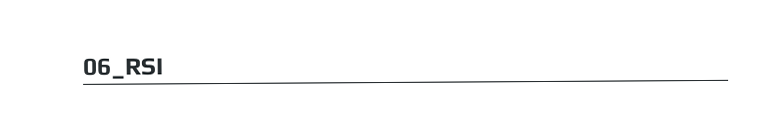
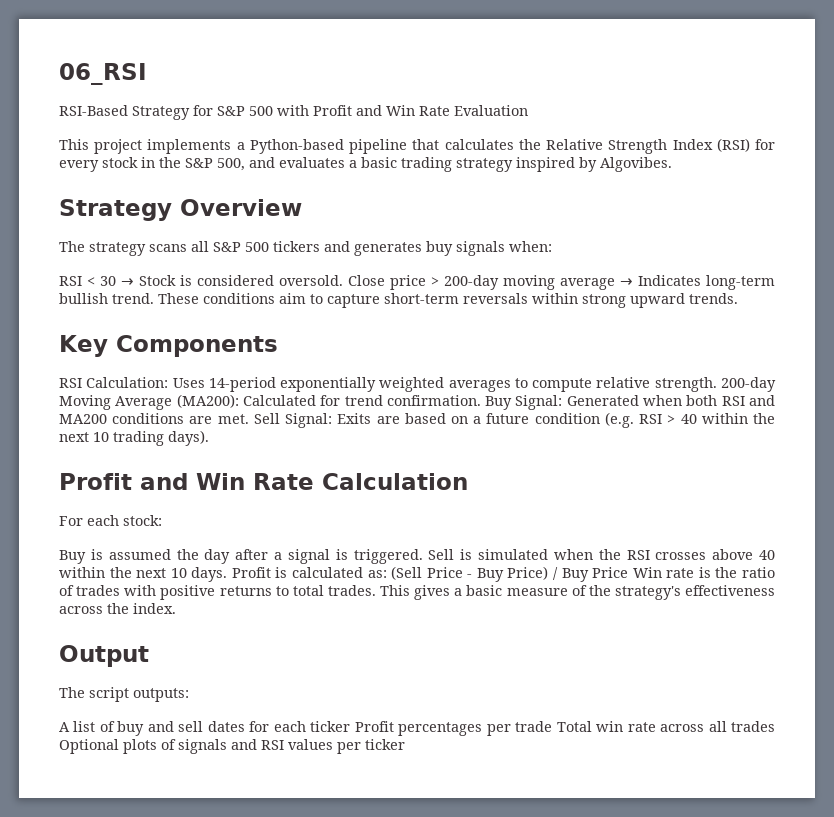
(164, 68) none -> [59,105,528,120] [59,138,776,154] [59,157,672,172] [59,199,302,221] [59,241,552,256] [59,275,775,290] [59,293,738,308] [59,335,278,357] [59,377,776,392] [59,394,775,410] [59,412,775,428] [59,430,209,446] [59,473,468,490] [59,515,162,526] [59,549,776,564] [59,566,775,582] [59,585,775,600] [59,603,176,614] [59,645,149,667] [59,687,189,702] [59,721,776,736] [59,739,405,754] // RSI-Based Strategy for S&P 500 with Profit and Win Rate Evaluation // This project implements a Python-based pipeline that calculates the Relative Strength Index (RSI) for every stock in the S&P 500, and evaluates a basic trading strategy inspired by Algovibes. // Strategy Overview // The strategy scans all S&P 500 tickers and generates buy signals when: // RSI < 30 → Stock is considered oversold. Close price > 200-day moving average → Indicates long-term bullish trend. These conditions aim to capture short-term reversals within strong upward trends. // Key Components // RSI Calculation: Uses 14-period exponentially weighted averages to compute relative strength. 200-day Moving Average (MA200): Calculated for trend confirmation. Buy Signal: Generated when both RSI and MA200 conditions are met. Sell Signal: Exits are based on a future condition (e.g. RSI > 40 within the next 10 trading days). // Profit and Win Rate Calculation // For each stock: // Buy is assumed the day after a signal is triggered. Sell is simulated when the RSI crosses above 40 within the next 10 days. Profit is calculated as: (Sell Price - Buy Price) / Buy Price Win rate is the ratio of trades with positive returns to total trades. This gives a basic measure of the strategy's effectiveness across the index. // Output // The script outputs: // A list of buy and sell dates for each ticker Profit percentages per trade Total win rate across all trades Optional plots of signals and RSI values per ticker

